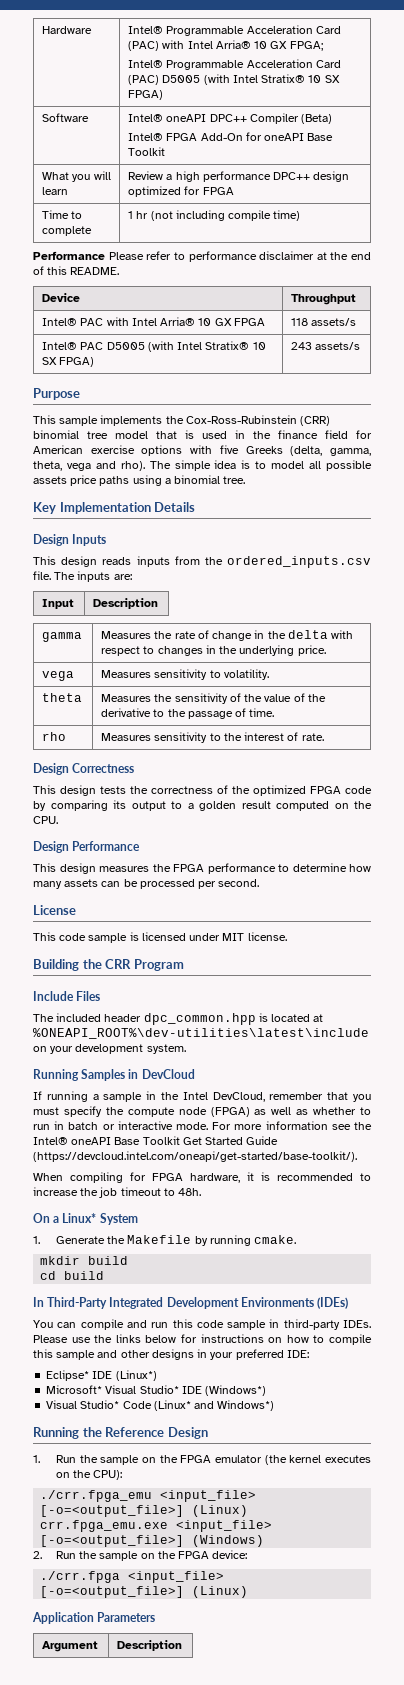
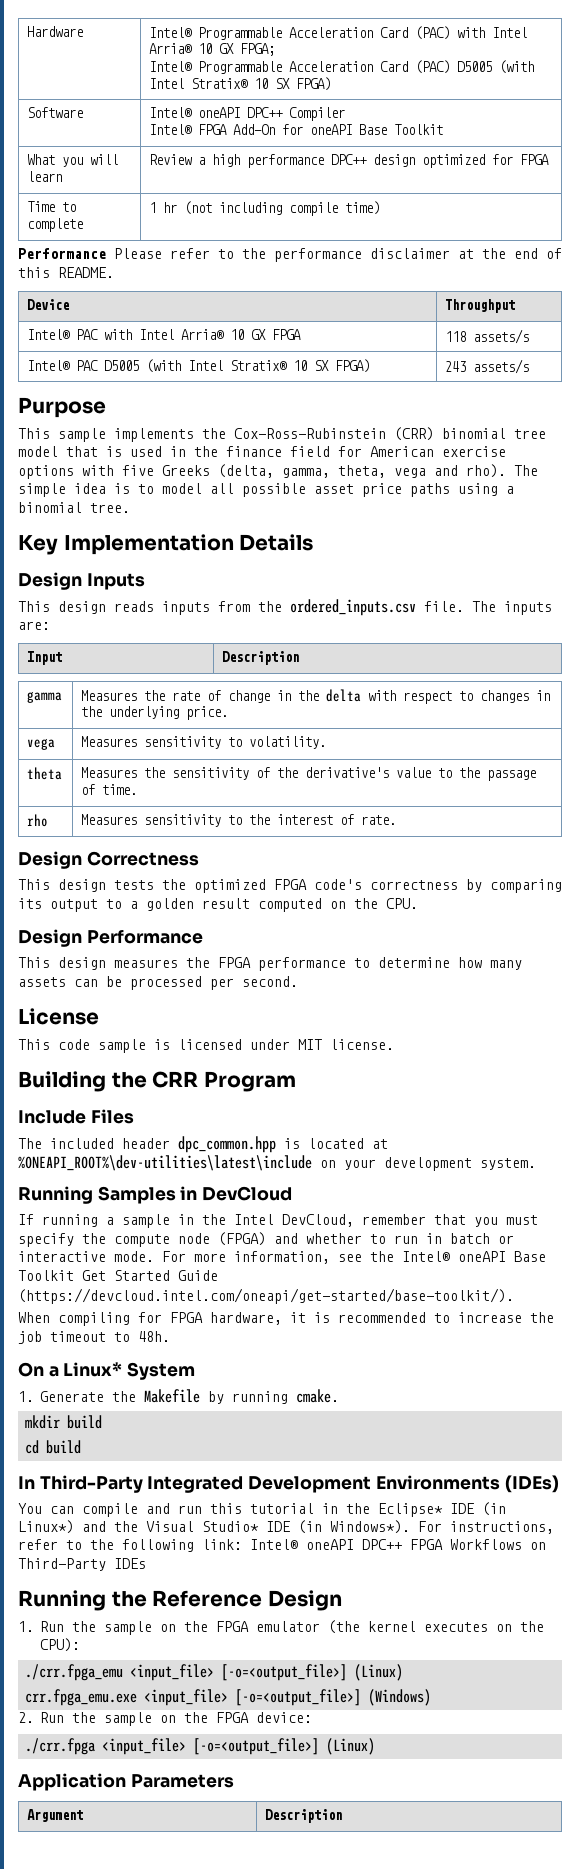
[301,114,333,124] (Beta) -> (346, 114) none
(185, 256) none -> [242,248,266,259] the
[33,476,67,484] assets -> [314,484,354,494] asset
[264,693,326,702] [101,708,152,717] value of the derivative -> [305,767,432,778] derivative's value
[151,785,372,796] correctness of the optimized FPGA code -> [194,879,458,893] optimized FPGA code's correctness
[254,1107,309,1115] as well as -> [274,1233,298,1244] and
[265,1121,328,1130] information -> [234,1251,330,1264] information,
[196,1319,372,1330] [33,1334,372,1345] [33,1349,309,1360] [46,1370,157,1381] [46,1385,267,1396] [46,1400,275,1411] code sample in third-party IDEs. Please use the links below for instructions on how to compile this sample and other designs in your preferred IDE: // Eclipse* IDE (Linux*) // Microsoft* Visual Studio* IDE (Windows*) // Visual Studio* Code (Linux* and Windows*) -> [250,1502,506,1517] [18,1520,554,1534] [18,1539,546,1552] [18,1558,146,1571] tutorial in the Eclipse* IDE (in Linux*) and the Visual Studio* IDE (in Windows*). For instructions, refer to the following link: Intel® oneAPI DPC++ FPGA Workflows on Third-Party IDEs

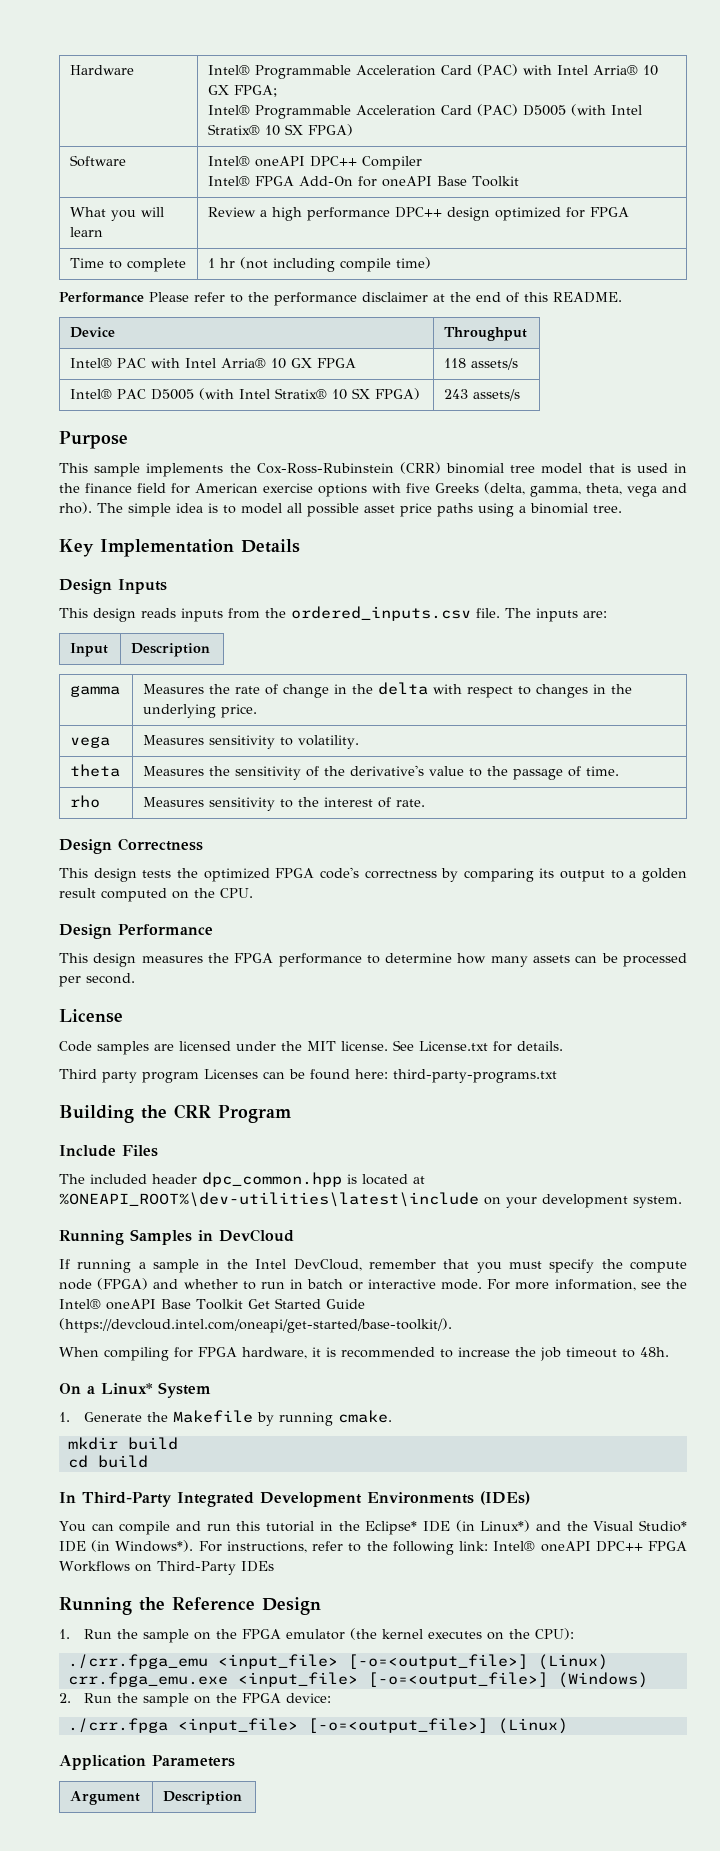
[18,1039,170,1053] This code sample is -> [59,1041,174,1055] Code samples are
(290, 1044) none -> [281,1041,302,1051] the
(394, 1044) none -> [393,1040,563,1052] [59,1069,557,1083] See License.txt for details. // Third party program Licenses can be found here: third-party-programs.txt

